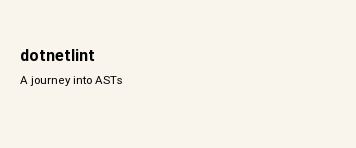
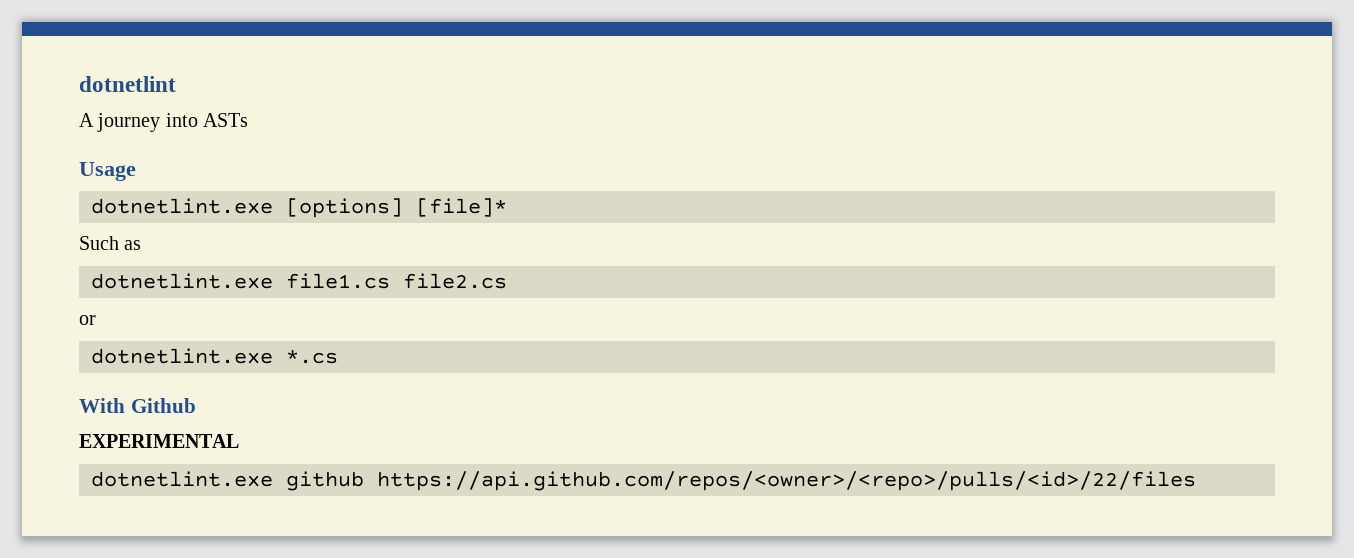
(123, 80) none -> [79,162,136,181] [91,198,507,218] [79,236,142,250] [91,273,507,289] [79,315,96,325] [91,348,338,364] [79,398,196,413] [79,434,239,448] [91,471,1196,491] // Usage // dotnetlint.exe [options] [file]* // Such as // dotnetlint.exe file1.cs file2.cs // or // dotnetlint.exe *.cs // With Github // EXPERIMENTAL // dotnetlint.exe github https://api.github.com/repos/<owner>/<repo>/pulls/<id>/22/files

